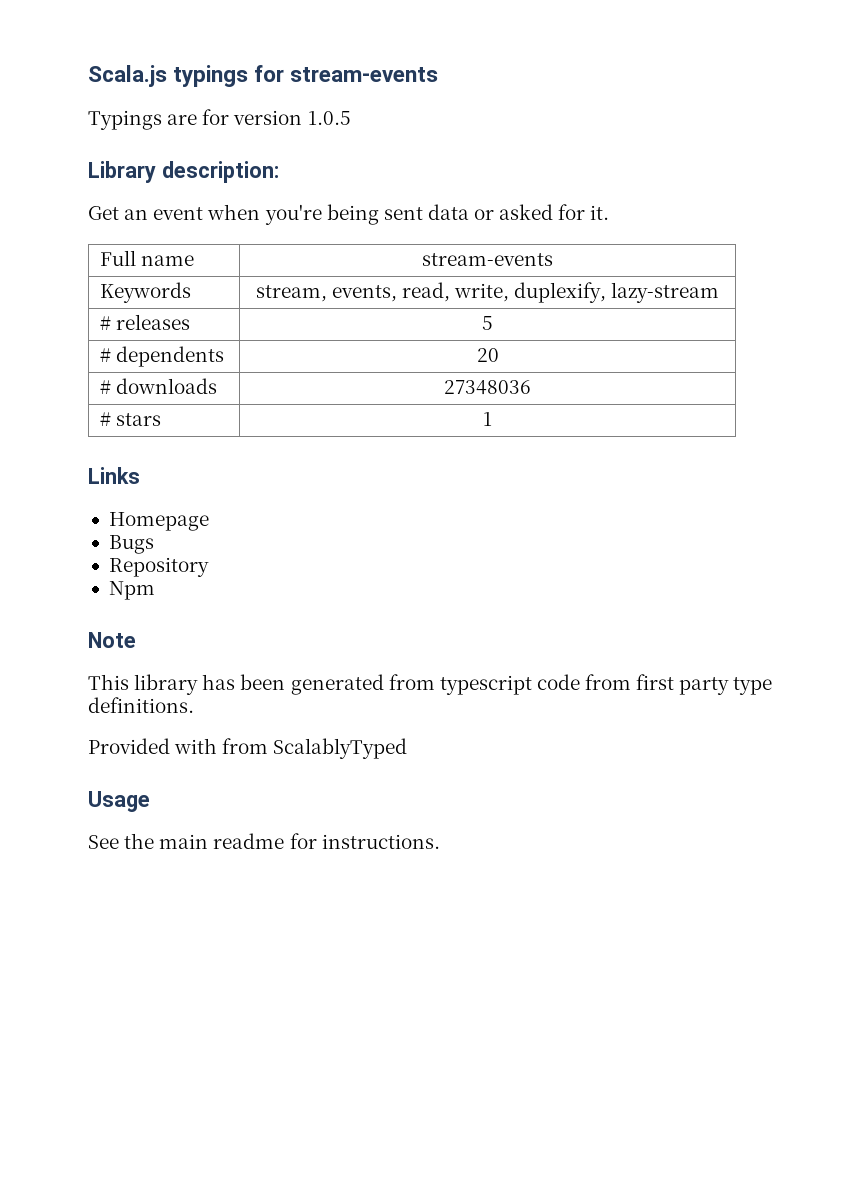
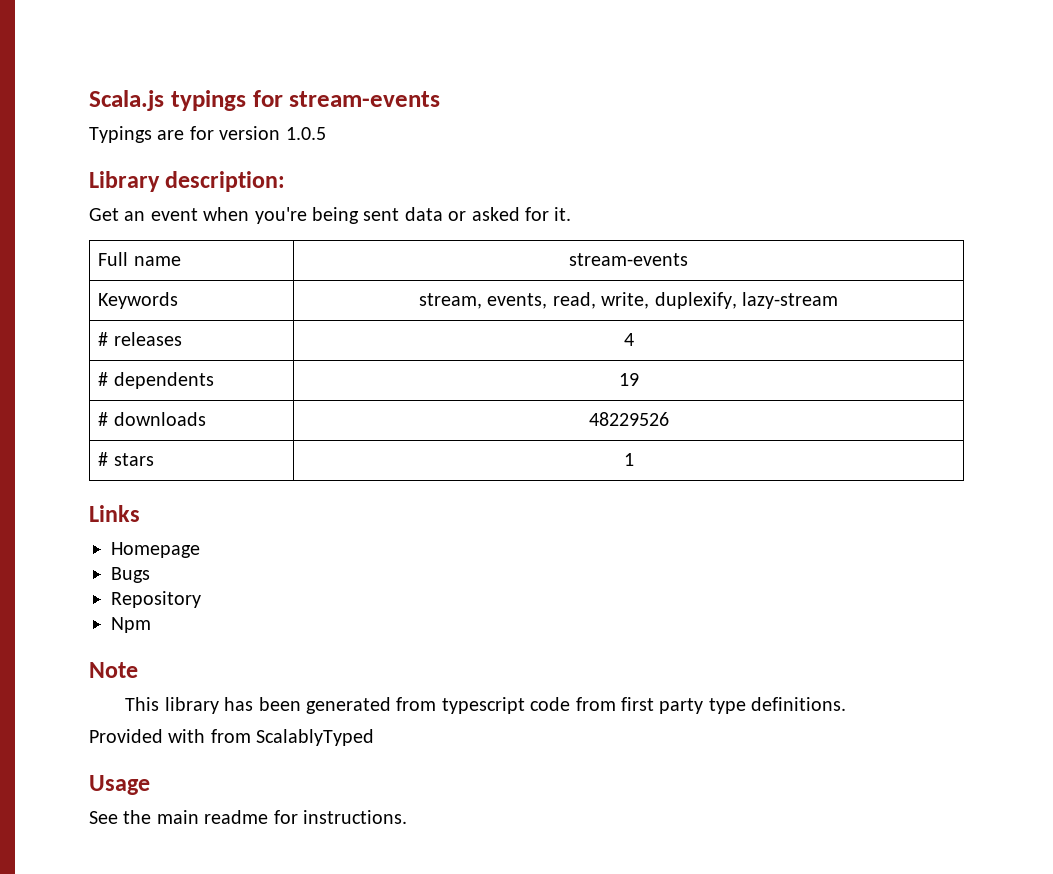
[482,316,493,330] 5 -> [623,333,634,346] 4
[476,348,499,362] 20 -> [618,373,639,386] 19
[444,380,531,395] 27348036 -> [588,412,669,426] 48229526

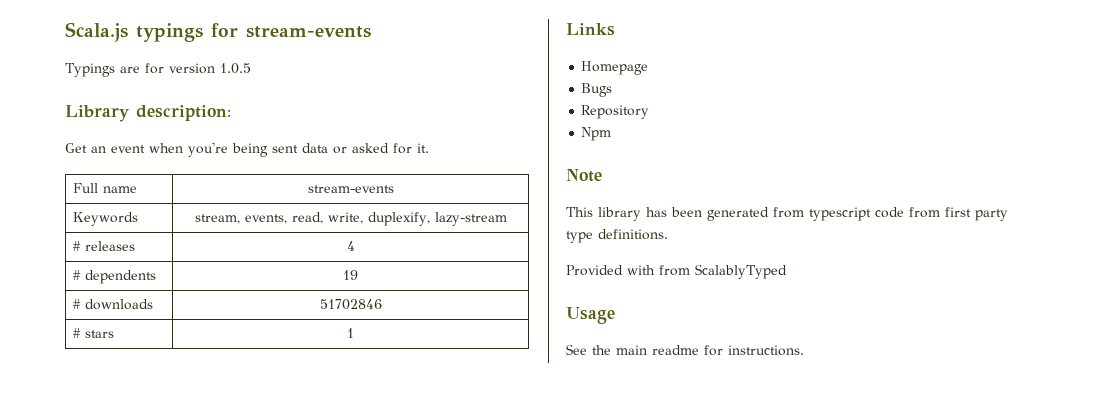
[588,412,669,426] 48229526 -> [319,299,382,310] 51702846

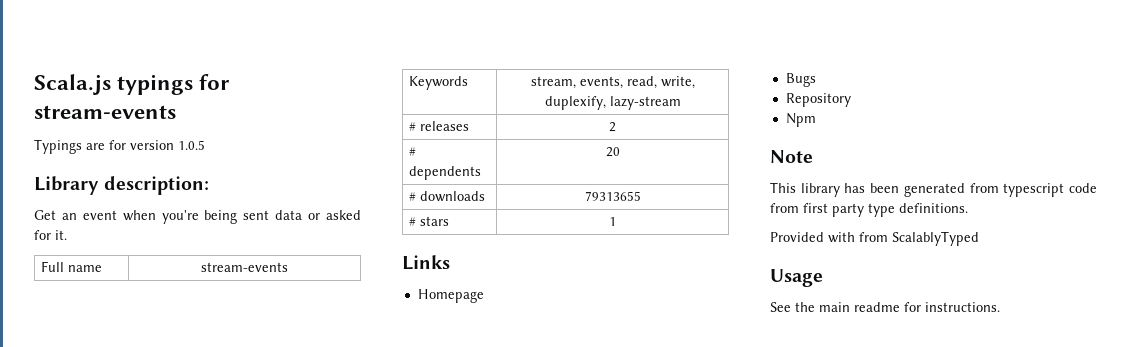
[346,241,355,251] 4 -> [609,122,616,132] 2
[343,270,358,280] 19 -> [605,147,620,157] 20
[319,299,382,310] 51702846 -> [584,191,641,201] 79313655

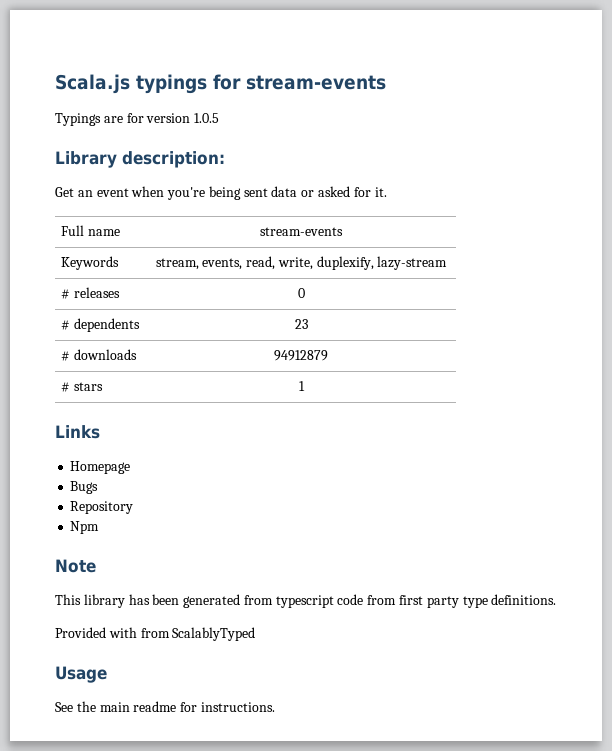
[609,122,616,132] 2 -> [297,288,305,298] 0
[605,147,620,157] 20 -> [294,319,308,329] 23
[584,191,641,201] 79313655 -> [274,350,328,361] 94912879

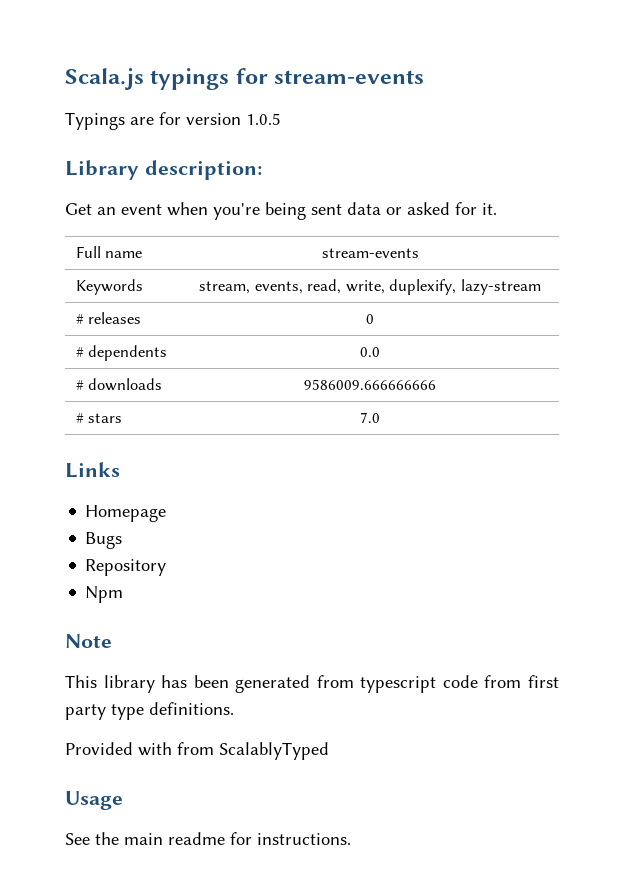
[294,319,308,329] 23 -> [360,347,380,357] 0.0
[274,350,328,361] 94912879 -> [304,379,436,390] 9586009.666666666
[298,381,305,391] 1 -> [360,412,380,423] 7.0

